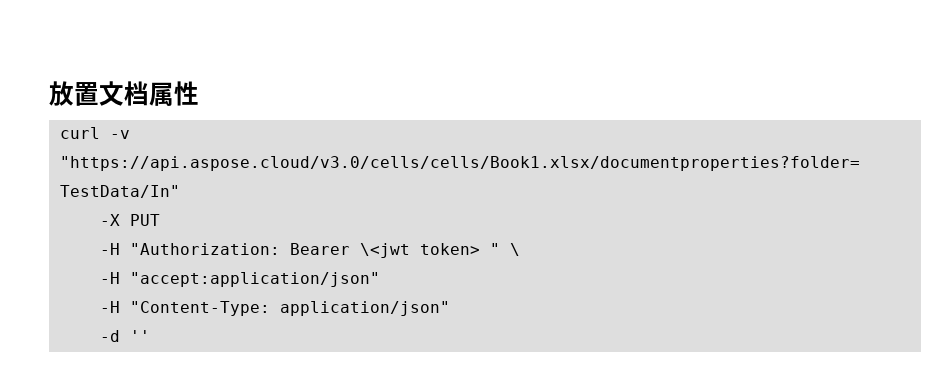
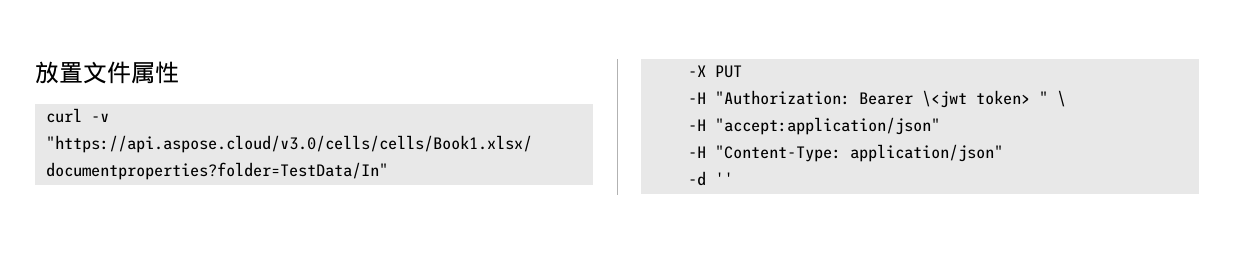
[124,81,149,106] 档 -> [107,61,131,84] 件

